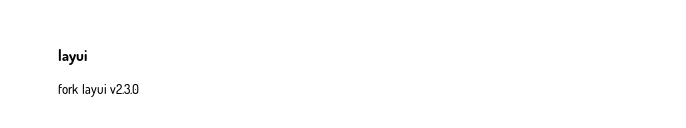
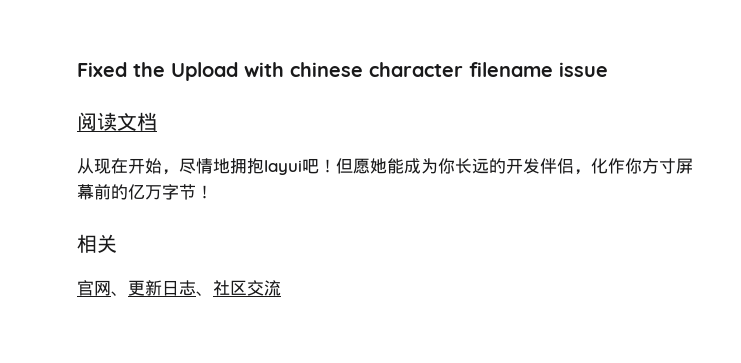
[58,49,87,65] [58,84,140,97] layui // fork layui v2.3.0 -> [77,62,608,81] [77,112,157,131] [77,158,693,175] [77,184,213,200] [77,234,117,253] [77,280,281,296] Fixed the Upload with chinese character filename issue // 阅读文档 // 从现在开始，尽情地拥抱layui吧！但愿她能成为你长远的开发伴侣，化作你方寸屏幕前的亿万字节！ // 相关 // 官网、更新日志、社区交流

